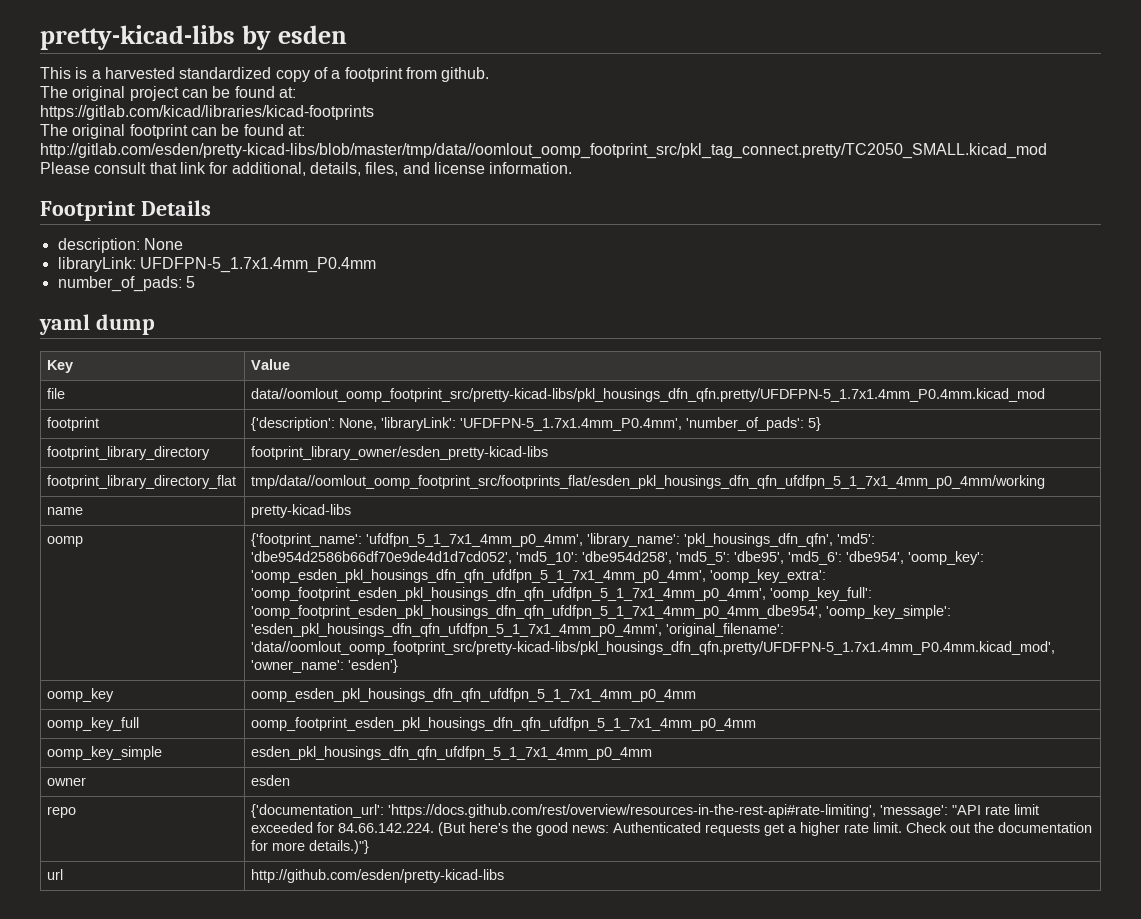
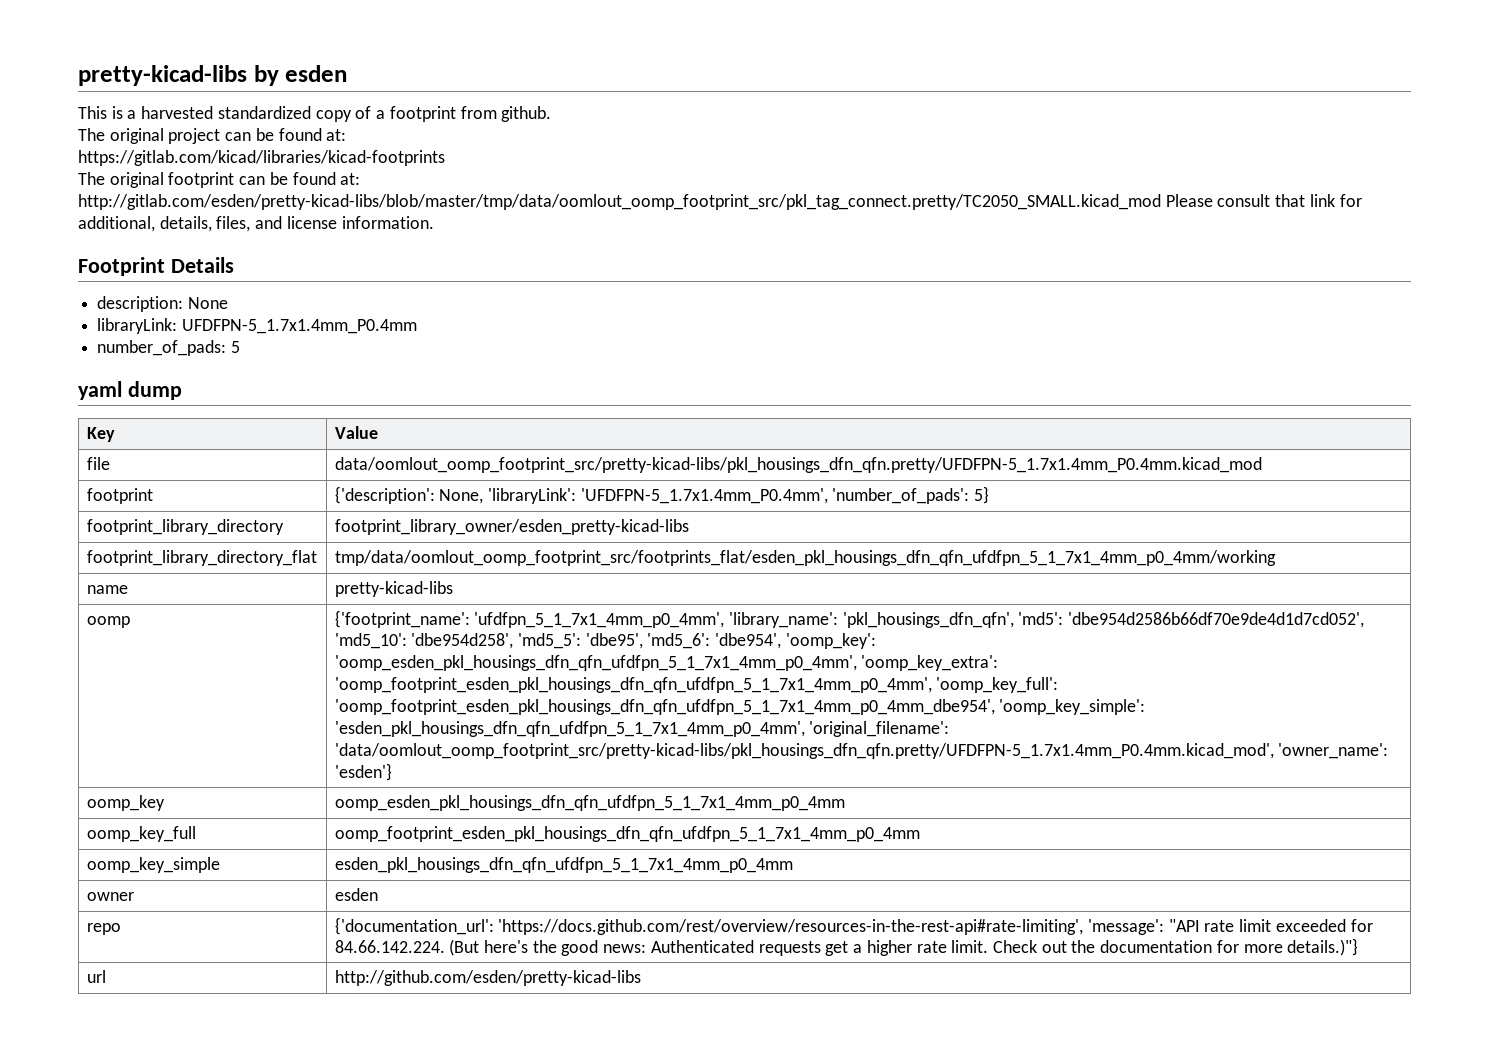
[40,143,1047,159] http://gitlab.com/esden/pretty-kicad-libs/blob/master/tmp/data//oomlout_oomp_footprint_src/pkl_tag_connect.pretty/TC2050_SMALL.kicad_mod -> [78,194,1161,210] http://gitlab.com/esden/pretty-kicad-libs/blob/master/tmp/data/oomlout_oomp_footprint_src/pkl_tag_connect.pretty/TC2050_SMALL.kicad_mod
[251,388,1046,402] data//oomlout_oomp_footprint_src/pretty-kicad-libs/pkl_housings_dfn_qfn.pretty/UFDFPN-5_1.7x1.4mm_P0.4mm.kicad_mod -> [334,457,1262,473] data/oomlout_oomp_footprint_src/pretty-kicad-libs/pkl_housings_dfn_qfn.pretty/UFDFPN-5_1.7x1.4mm_P0.4mm.kicad_mod
[251,475,1046,489] tmp/data//oomlout_oomp_footprint_src/footprints_flat/esden_pkl_housings_dfn_qfn_ufdfpn_5_1_7x1_4mm_p0_4mm/working -> [334,550,1276,566] tmp/data/oomlout_oomp_footprint_src/footprints_flat/esden_pkl_housings_dfn_qfn_ufdfpn_5_1_7x1_4mm_p0_4mm/working
[251,641,1056,655] 'data//oomlout_oomp_footprint_src/pretty-kicad-libs/pkl_housings_dfn_qfn.pretty/UFDFPN-5_1.7x1.4mm_P0.4mm.kicad_mod', -> [334,743,1274,759] 'data/oomlout_oomp_footprint_src/pretty-kicad-libs/pkl_housings_dfn_qfn.pretty/UFDFPN-5_1.7x1.4mm_P0.4mm.kicad_mod',

